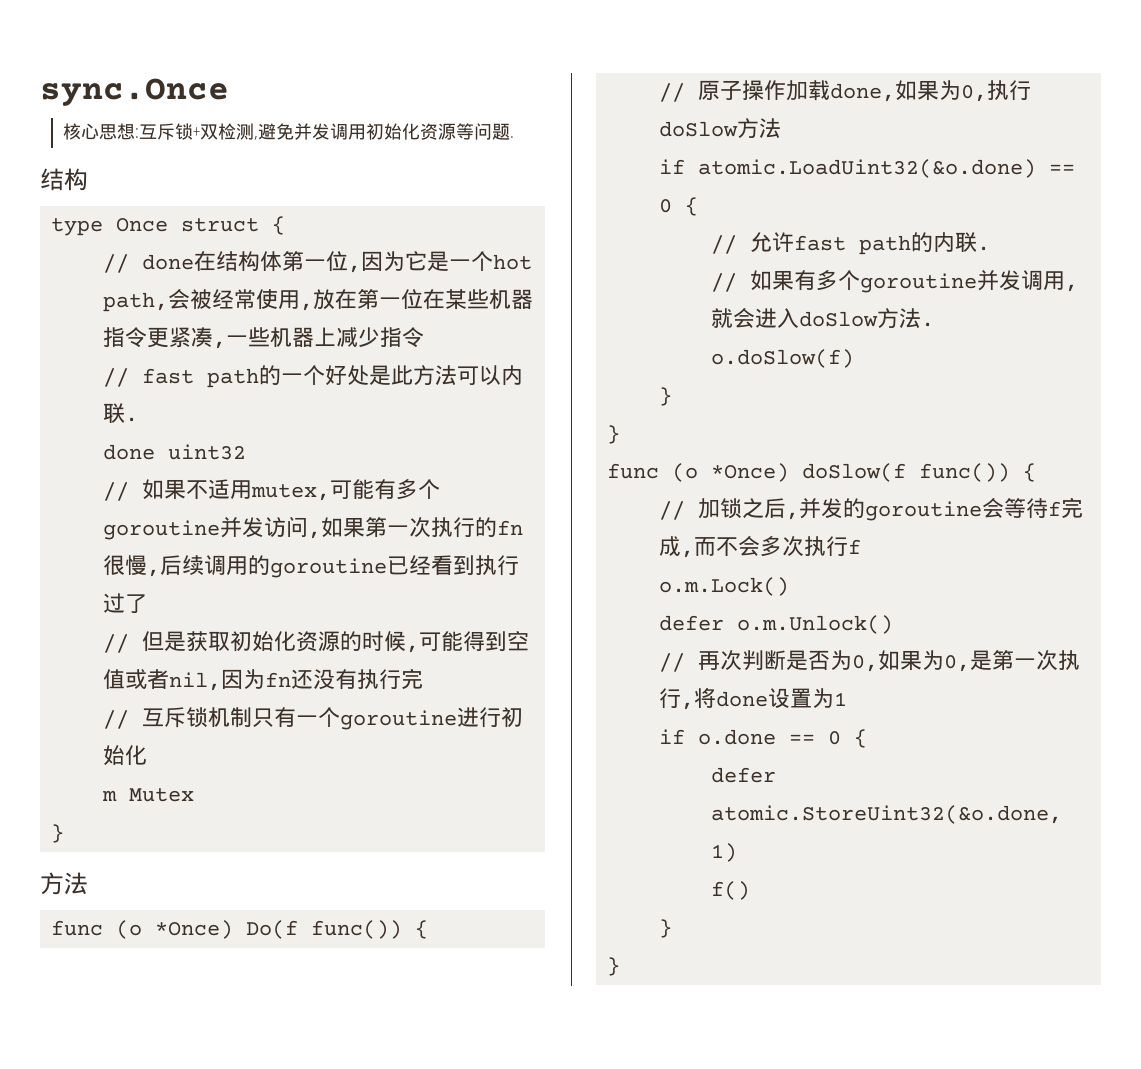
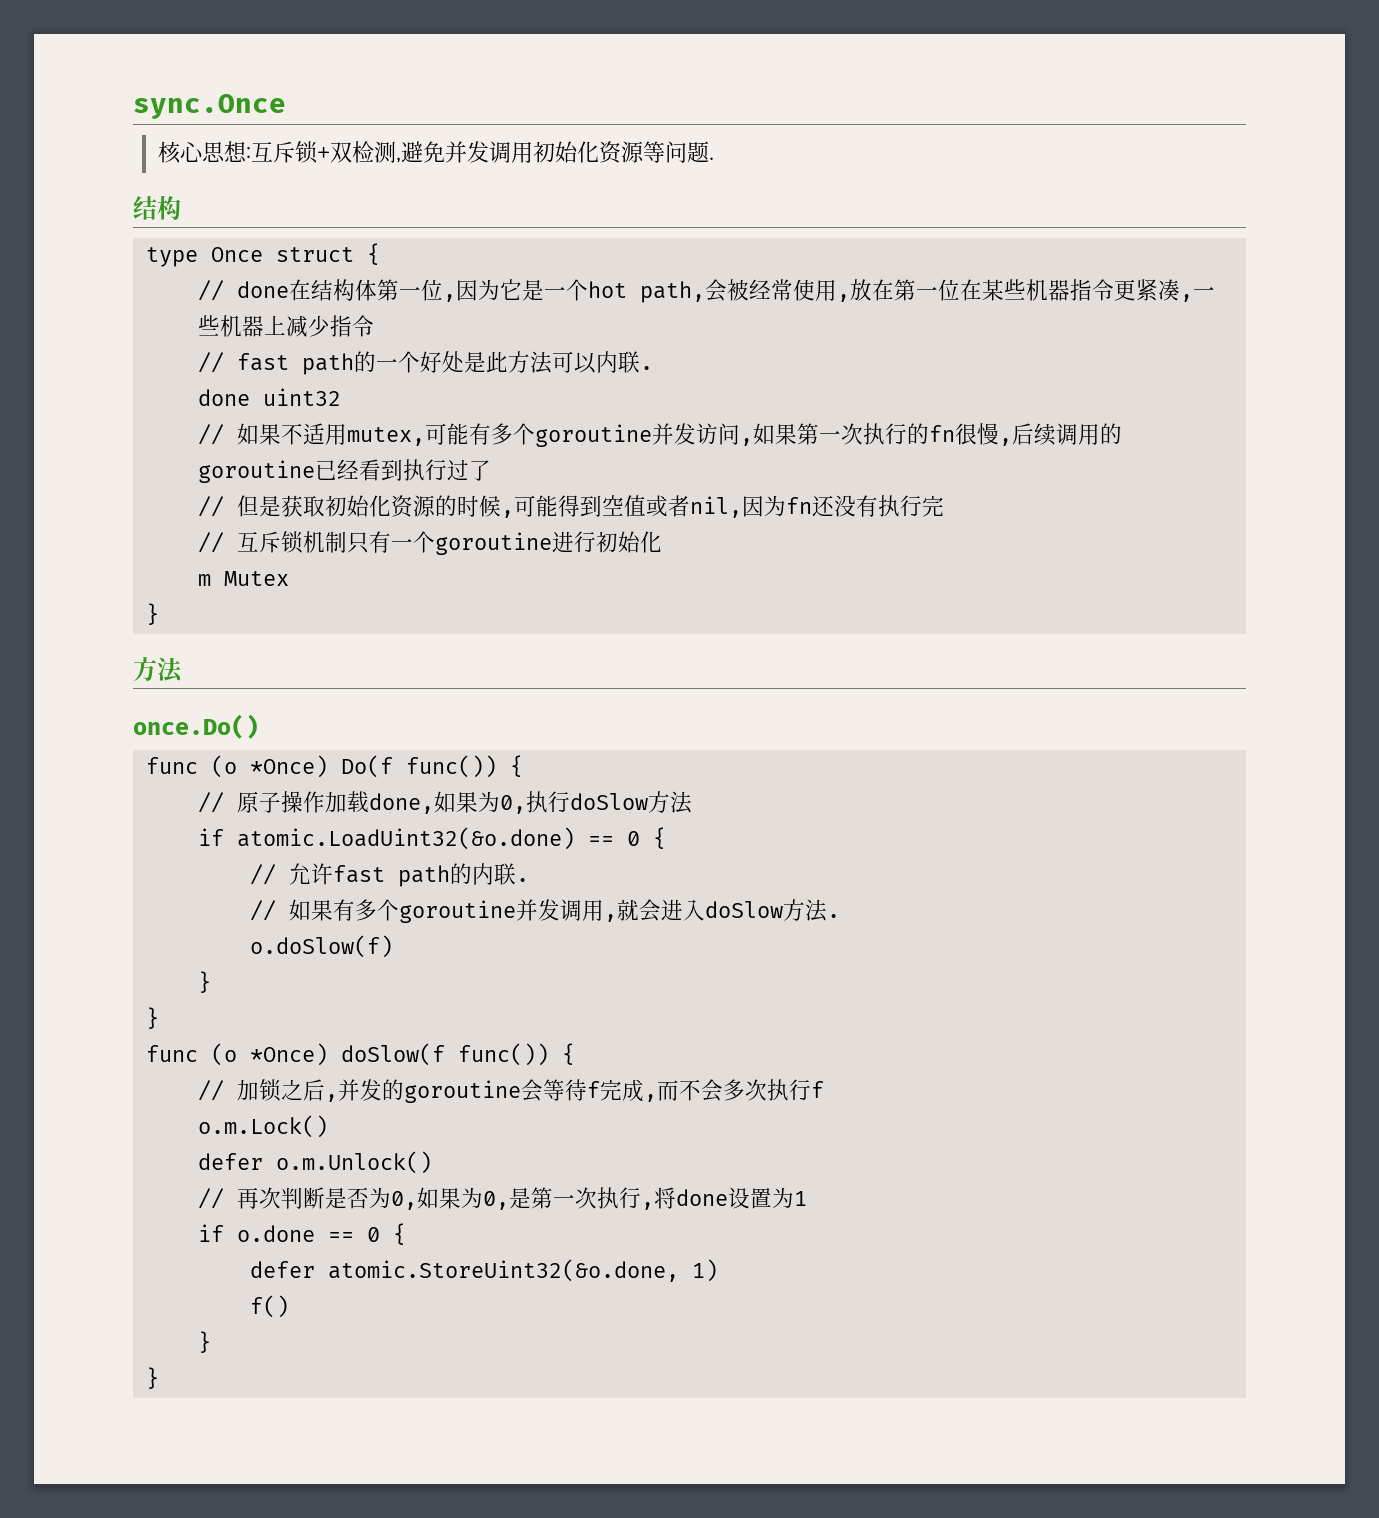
(88, 883) none -> [133,714,259,739] // once.Do()

